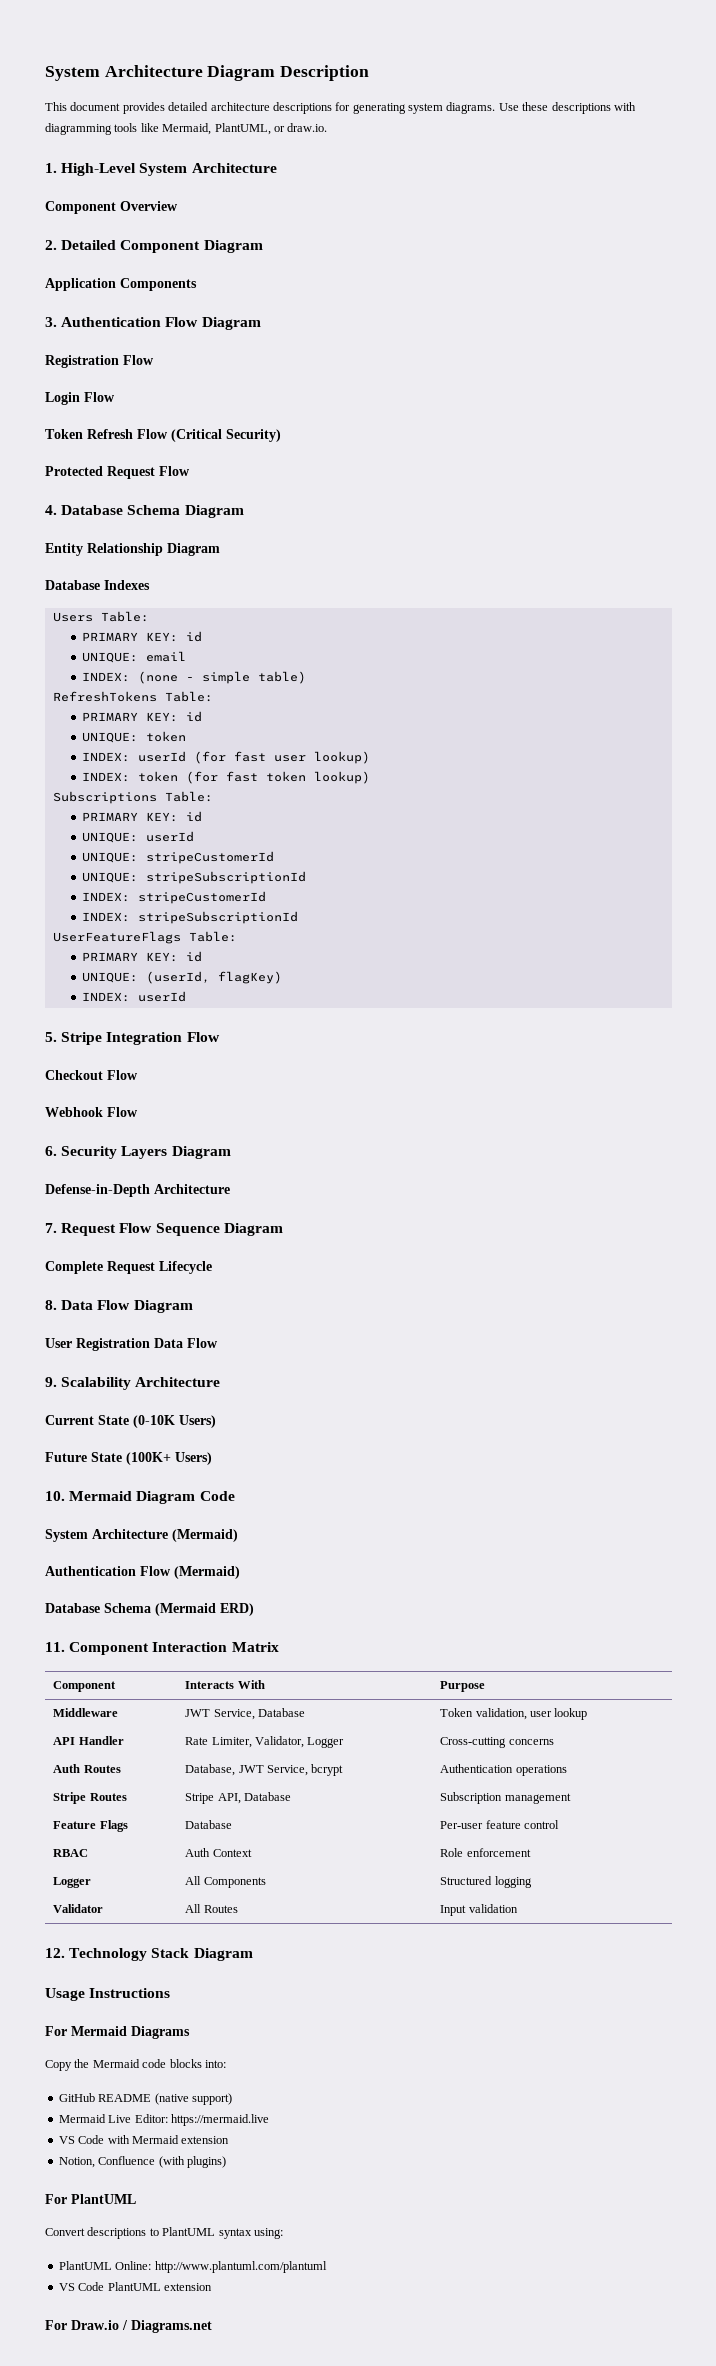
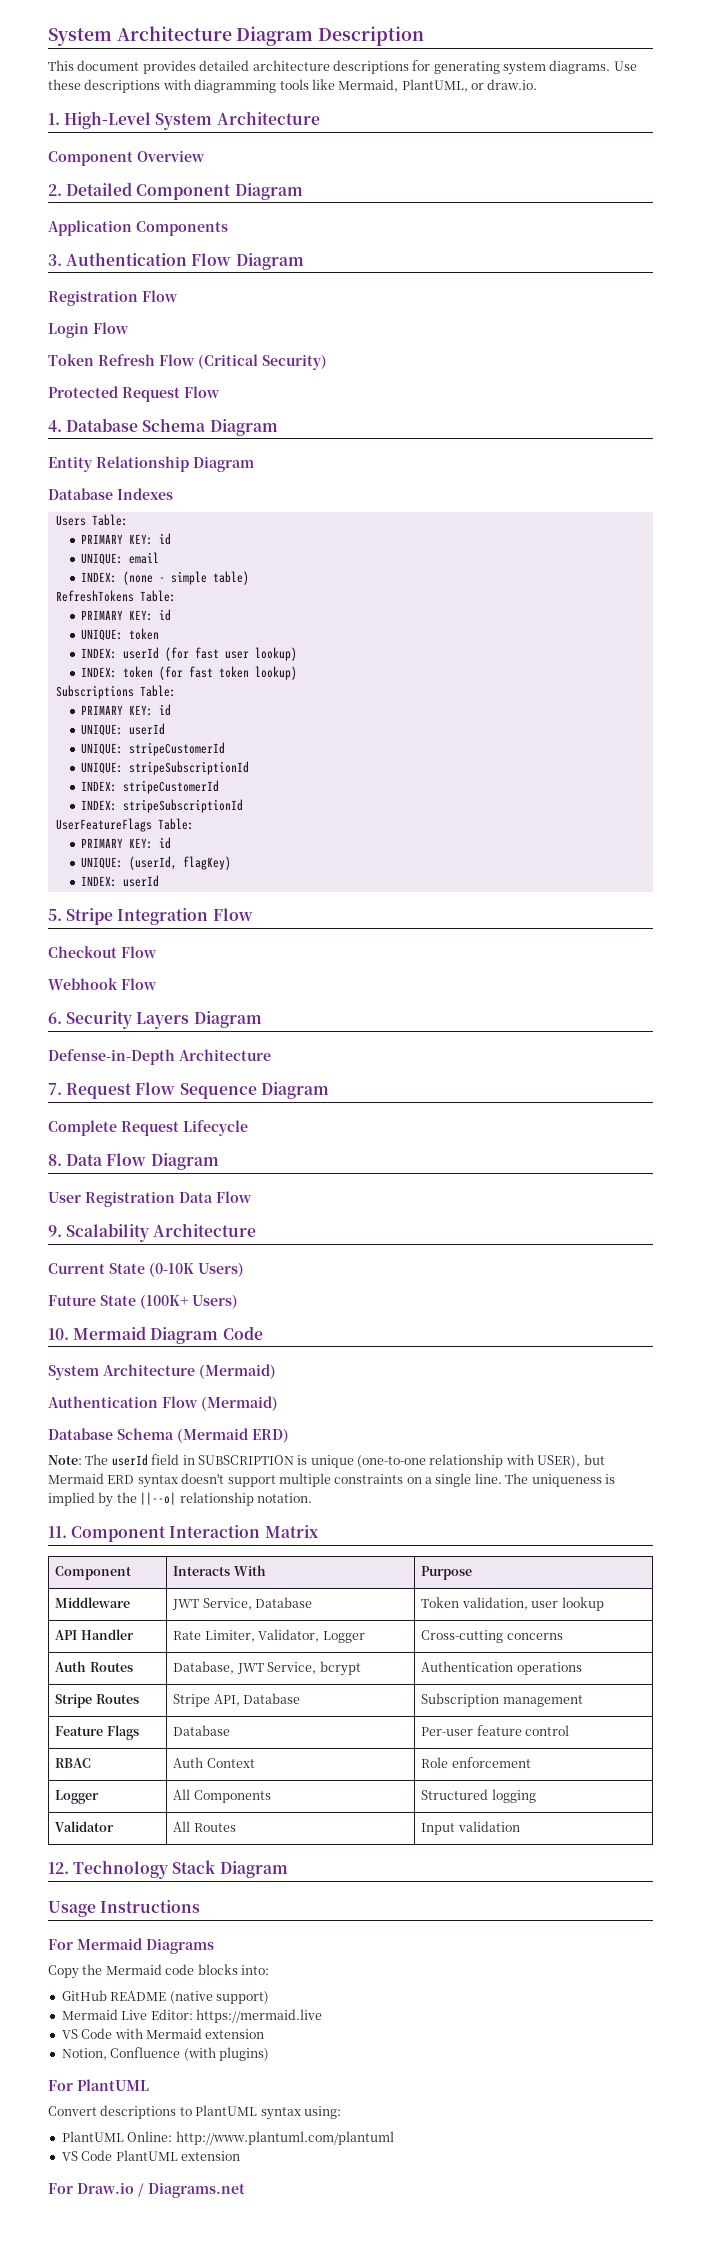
(254, 1609) none -> [48,1454,605,1468] [48,1473,615,1488] [48,1492,312,1507] // Note: The userId field in SUBSCRIPTION is unique (one-to-one relationship with USER), but Mermaid ERD syntax doesn't support multiple constraints on a single line. The uniqueness is implied by the ||--o| relationship notation.

